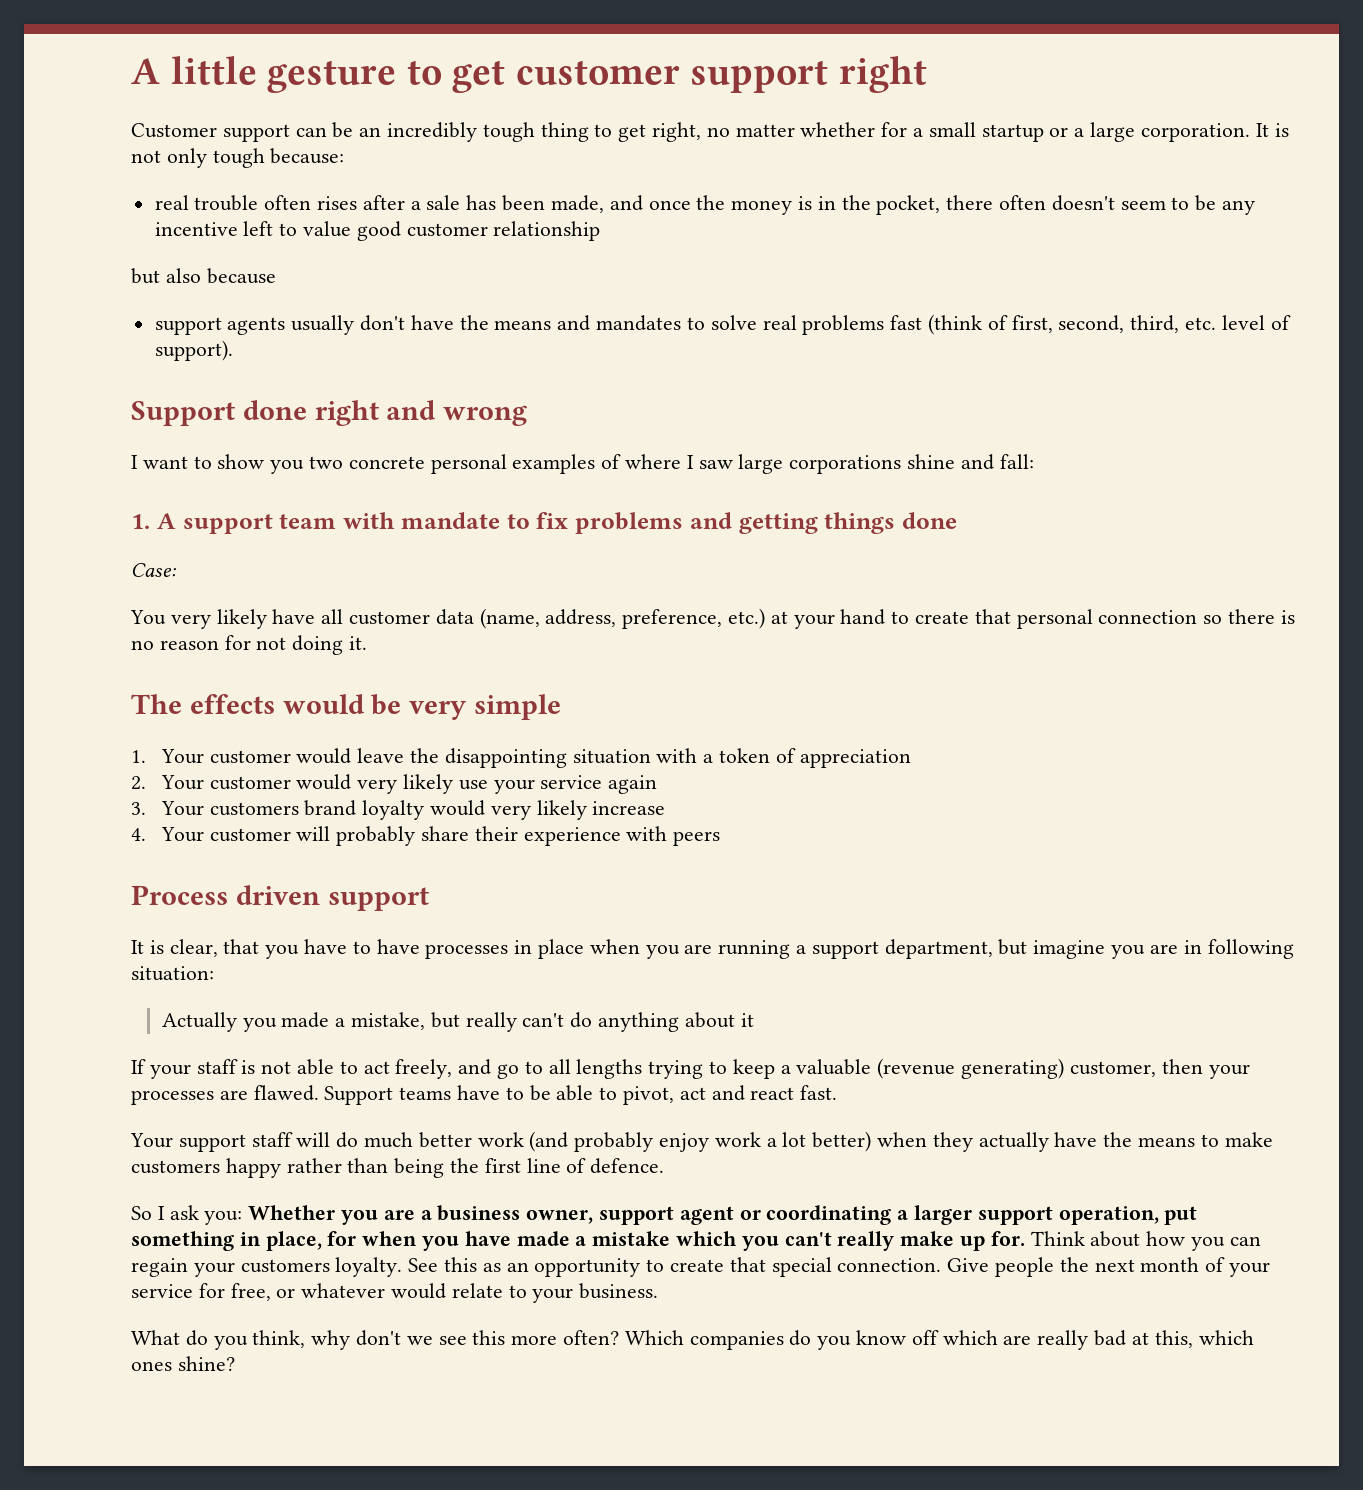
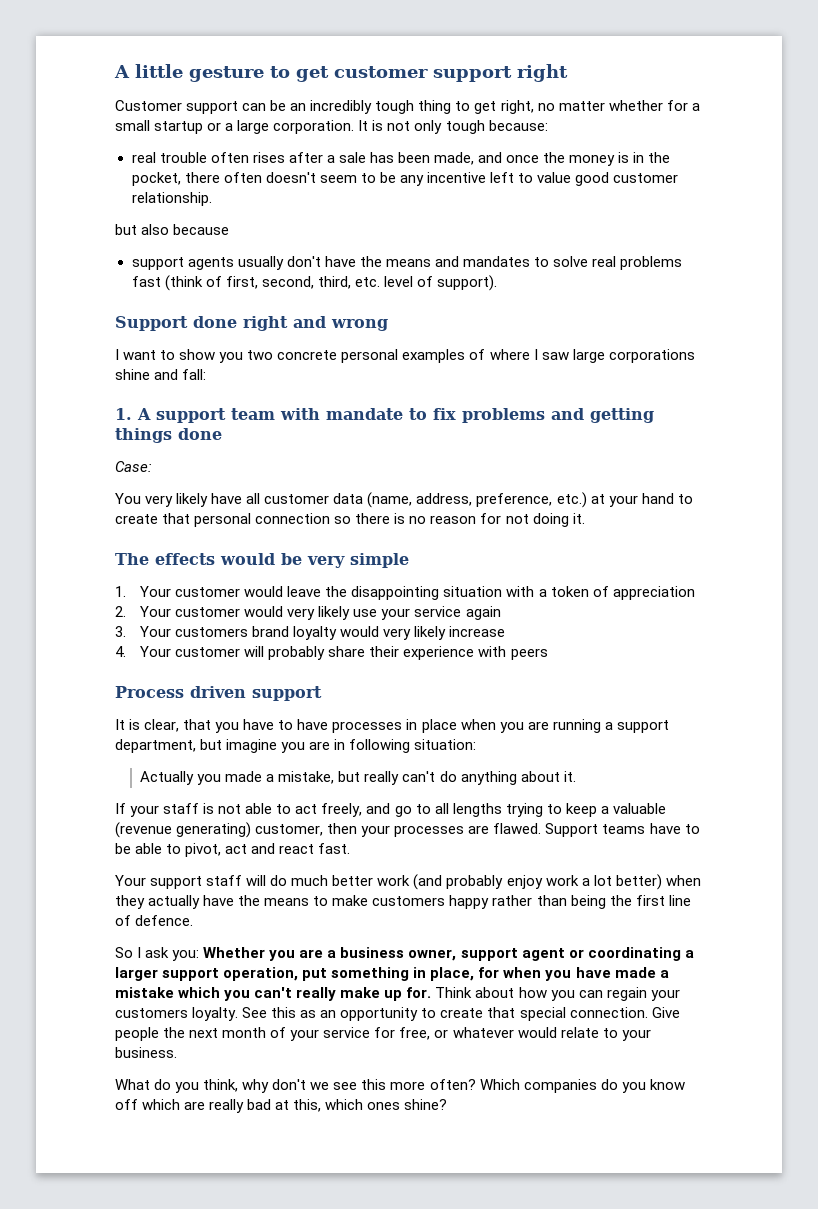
[493,221,601,241] relationship -> [131,192,212,206] relationship.
[740,1013,754,1027] it -> [563,771,576,782] it.

